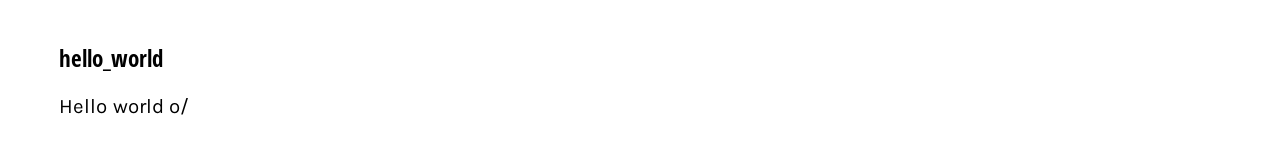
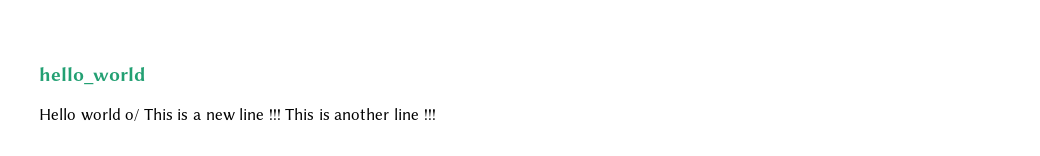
(190, 106) none -> [143,108,436,121] This is a new line !!! This is another line !!!

